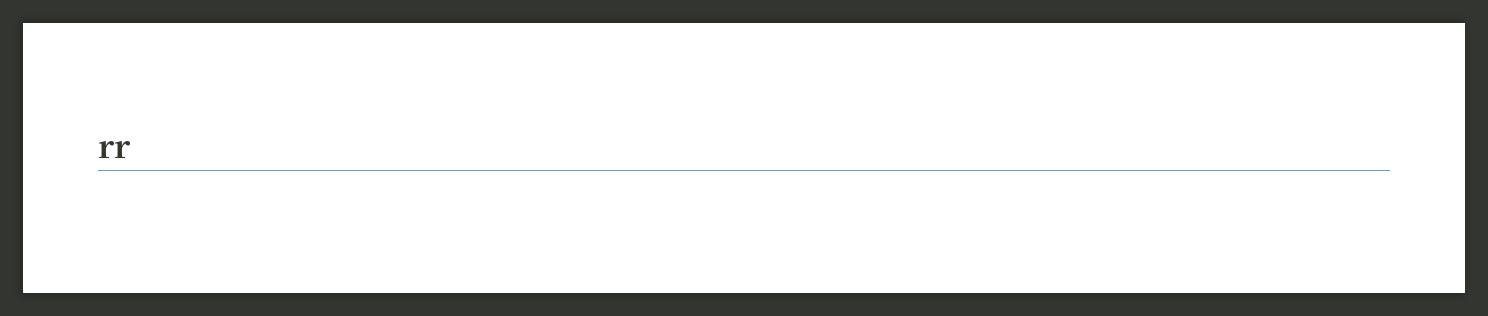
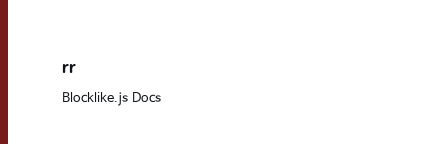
(131, 149) none -> [62,92,161,106] // Blocklike.js Docs

